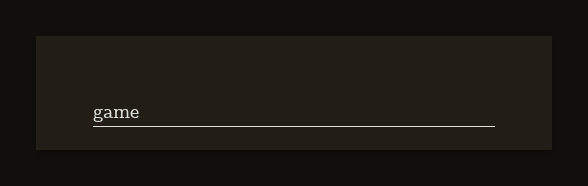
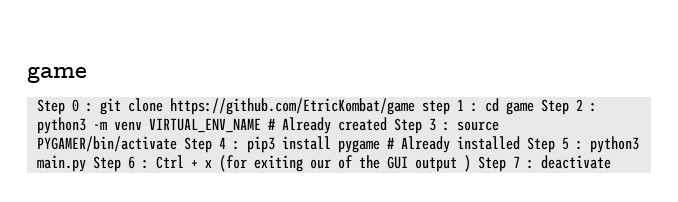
[93,108,139,122] game -> [27,66,87,83] [36,98,597,115] [36,117,499,134] [36,136,639,153] [36,155,611,172] game // Step 0 : git clone https://github.com/EtricKombat/game step 1 : cd game Step 2 : python3 -m venv VIRTUAL_ENV_NAME # Already created Step 3 : source PYGAMER/bin/activate Step 4 : pip3 install pygame # Already installed Step 5 : python3 main.py Step 6 : Ctrl + x (for exiting our of the GUI output ) Step 7 : deactivate

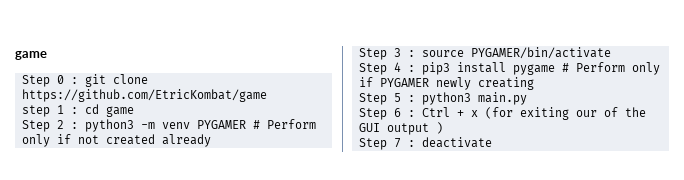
(415, 106) none -> (267, 95) //
(534, 108) none -> (134, 111) //
[148,117,387,134] VIRTUAL_ENV_NAME # Already created -> [196,119,316,129] [21,134,211,147] PYGAMER # Perform only if not created already //
(177, 144) none -> (611, 53) //
[400,136,520,153] Already installed -> [575,62,660,75] [358,77,534,90] Perform only if PYGAMER newly creating //
(86, 163) none -> (527, 98) //
(471, 163) none -> (443, 128) //

